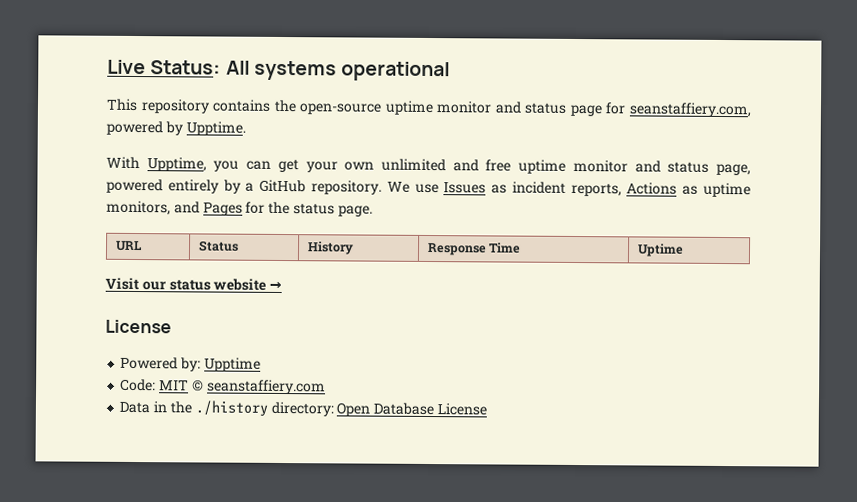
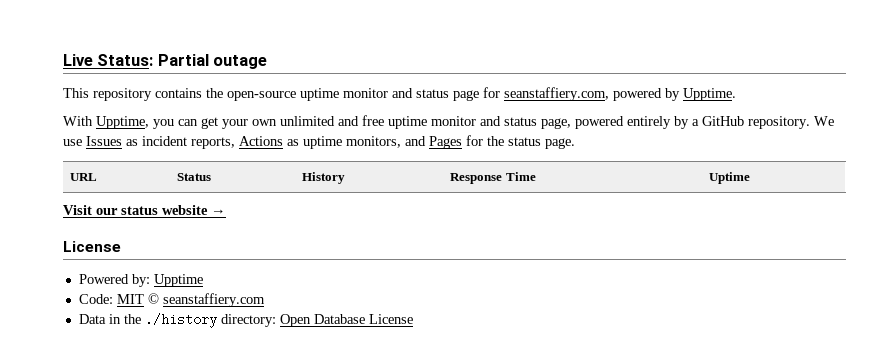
[225,60,451,82] All systems operational -> [157,54,268,69] Partial outage

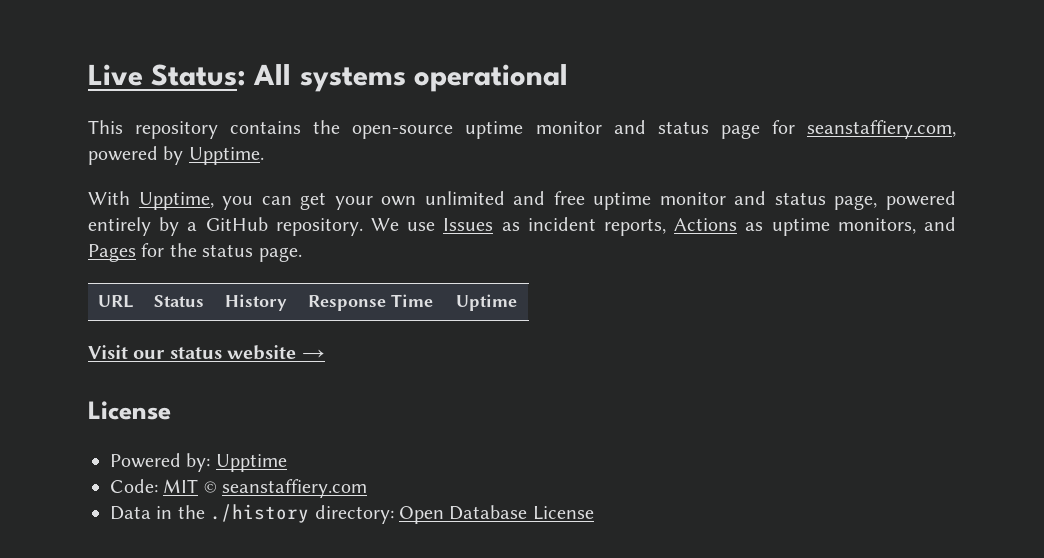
[157,54,268,69] Partial outage -> [253,64,568,92] All systems operational

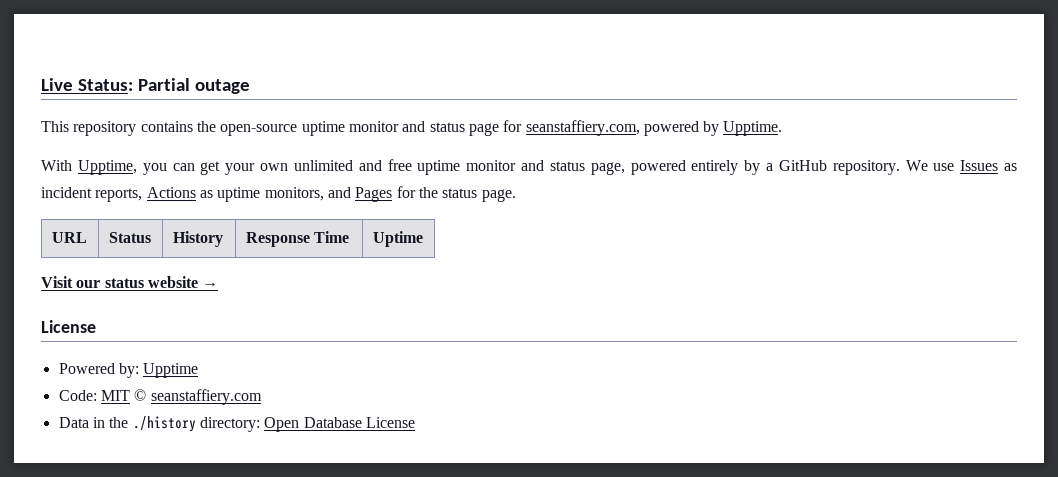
[253,64,568,92] All systems operational -> [137,78,250,94] Partial outage

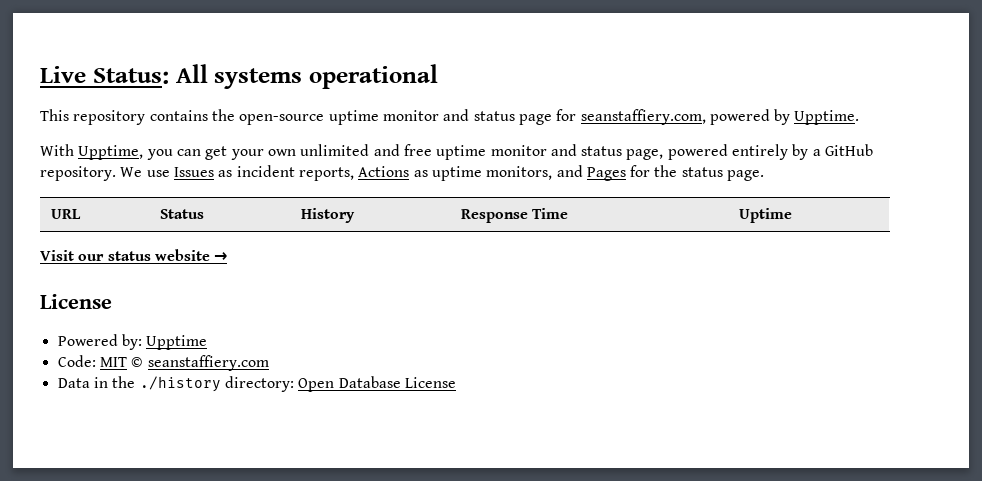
[137,78,250,94] Partial outage -> [175,64,438,89] All systems operational

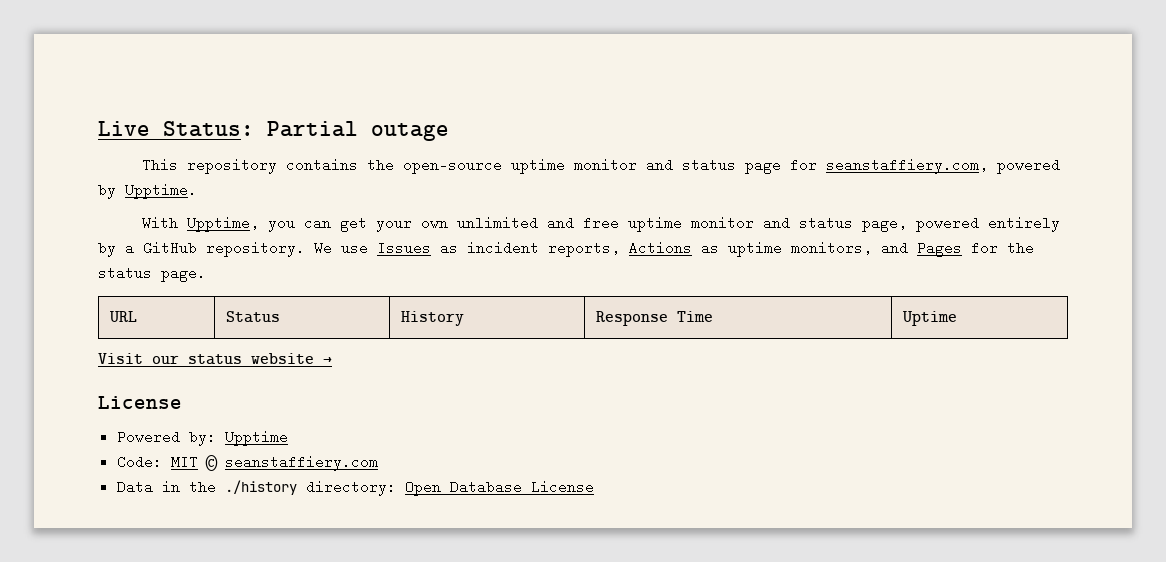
[175,64,438,89] All systems operational -> [267,121,449,141] Partial outage

